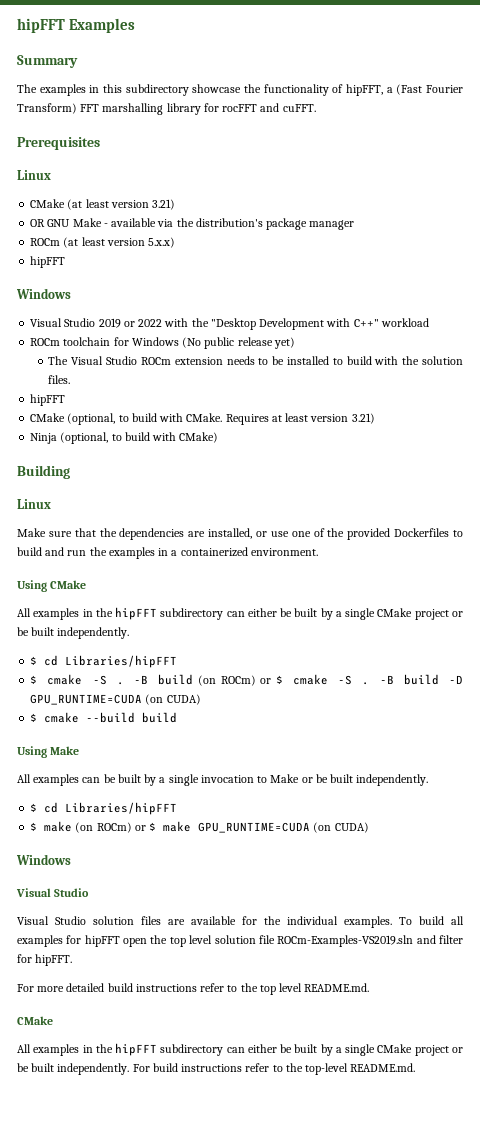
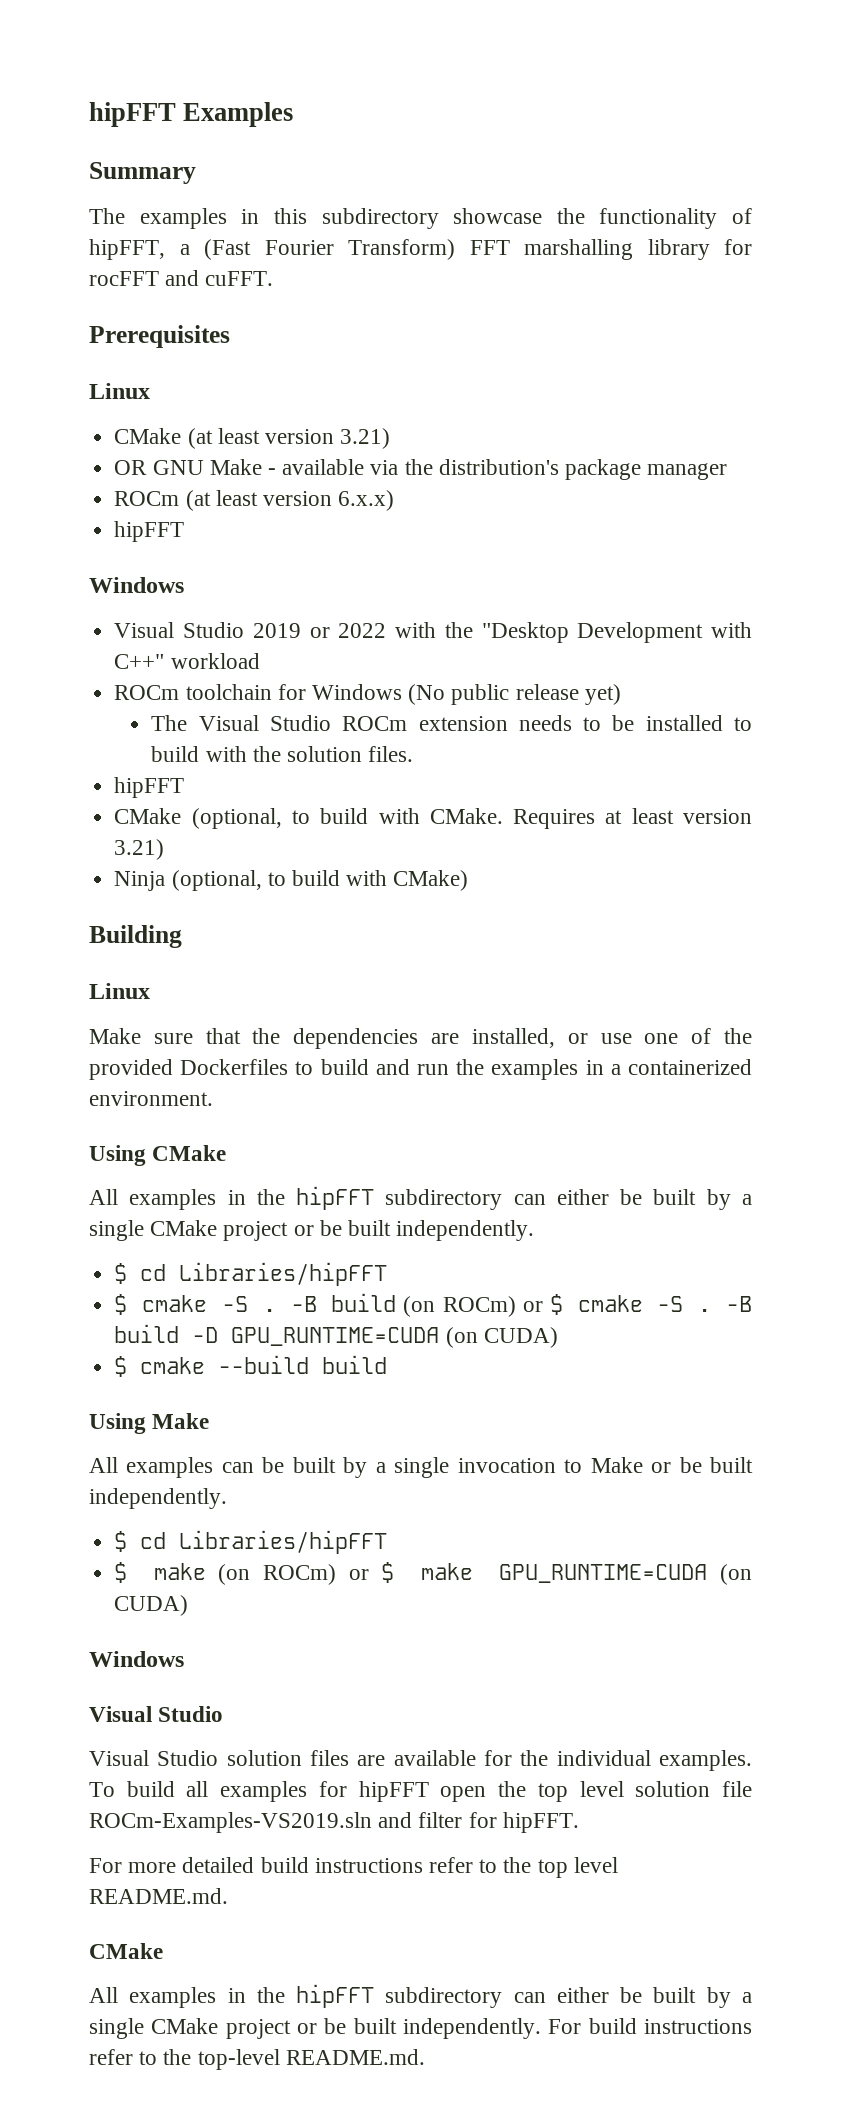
[148,237,176,248] 5.x.x) -> [338,490,395,511] 6.x.x)

